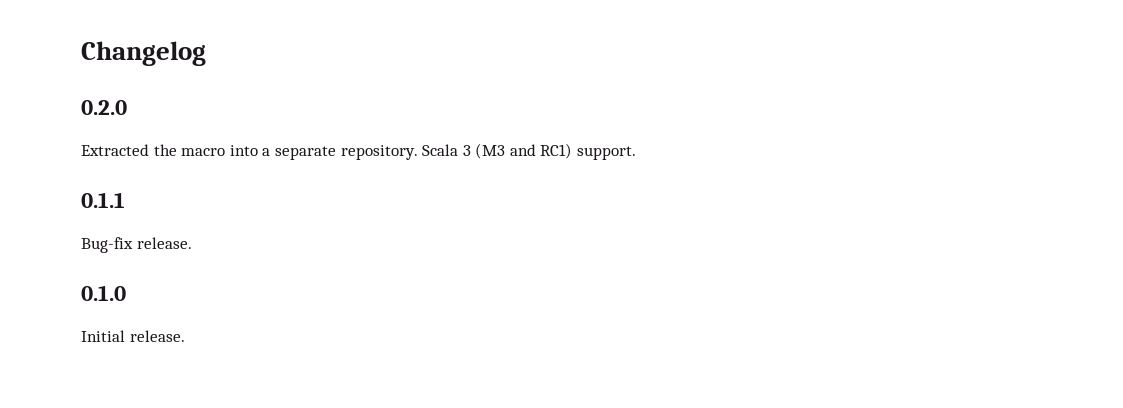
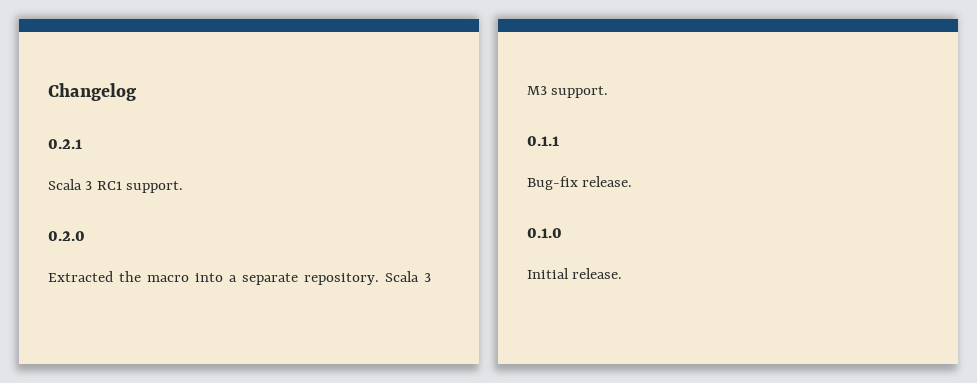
(206, 53) none -> [48,139,82,149] [48,179,184,193] // 0.2.1 // Scala 3 RC1 support.
[475,143,573,159] (M3 and RC1) -> [527,86,547,95] M3

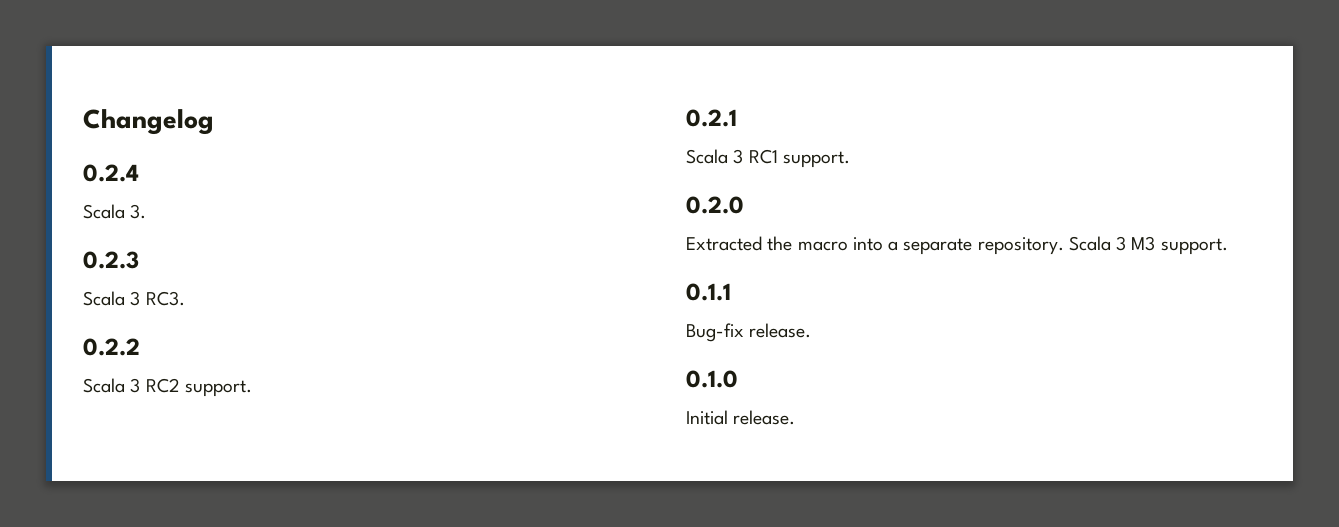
(136, 92) none -> [83,164,139,182] [83,204,147,219] [83,251,139,269] [83,291,185,306] [83,338,140,356] [83,378,252,397] // 0.2.4 // Scala 3. // 0.2.3 // Scala 3 RC3. // 0.2.2 // Scala 3 RC2 support.

